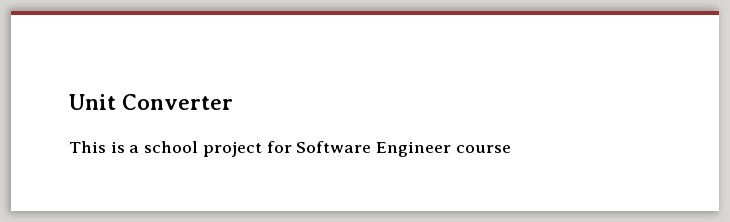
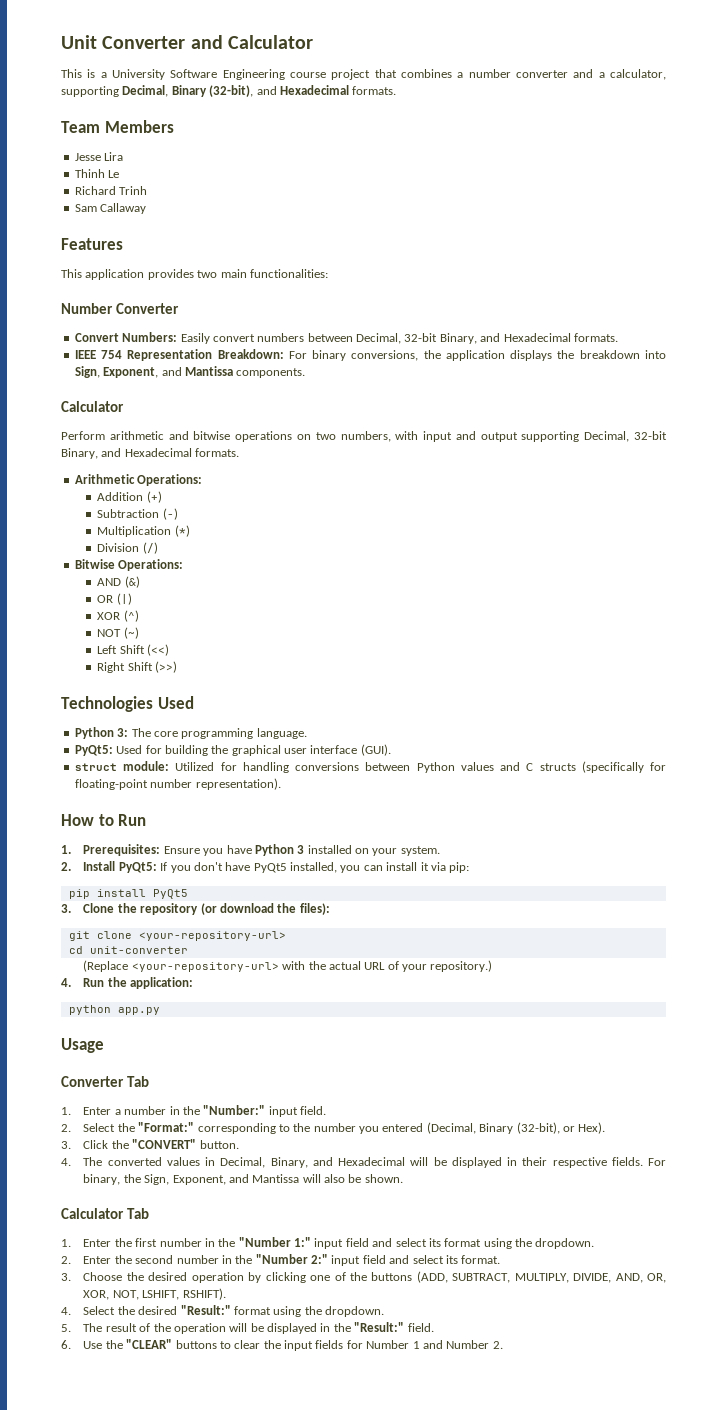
(233, 102) none -> [190,35,313,49] and Calculator
[144,141,511,157] school project for Software Engineer course -> [112,69,666,80] [61,85,397,97] [61,120,174,133] [74,152,124,161] [74,169,120,178] [74,186,148,195] [74,203,147,214] [61,238,123,250] [61,269,328,280] [61,303,179,314] [74,332,618,344] [74,349,666,361] [74,366,306,378] [61,401,124,412] [61,431,667,442] [61,448,240,459] [74,474,203,486] [97,491,162,503] [97,508,178,520] [97,525,190,537] [97,542,158,554] [74,559,184,571] [97,576,140,588] [97,593,132,605] [97,610,139,622] [97,627,139,639] [97,644,169,656] [97,661,177,673] [61,696,194,712] [74,727,307,739] [74,744,391,756] [74,761,666,773] [74,778,281,790] [61,814,147,826] [61,844,440,856] [61,861,470,873] [68,889,188,899] [61,903,330,915] [68,931,286,941] [68,946,188,954] [83,960,493,972] [61,977,194,989] [68,1005,160,1015] [61,1038,104,1053] [61,1076,149,1087] [61,1105,327,1117] [61,1122,606,1134] [61,1139,239,1149] [61,1157,667,1168] [83,1174,403,1185] [61,1208,149,1219] [61,1237,595,1249] [61,1254,501,1266] [61,1271,666,1283] [83,1288,226,1300] [61,1305,385,1317] [61,1322,434,1334] [61,1339,503,1351] University Software Engineering course project that combines a number converter and a calculator, supporting Decimal, Binary (32-bit), and Hexadecimal formats. // Team Members // Jesse Lira // Thinh Le // Richard Trinh // Sam Callaway // Features // This application provides two main functionalities: // Number Converter // Convert Numbers: Easily convert numbers between Decimal, 32-bit Binary, and Hexadecimal formats. // IEEE 754 Representation Breakdown: For binary conversions, the application displays the breakdown into Sign, Exponent, and Mantissa components. // Calculator // Perform arithmetic and bitwise operations on two numbers, with input and output supporting Decimal, 32-bit Binary, and Hexadecimal formats. // Arithmetic Operations: // Addition (+) // Subtraction (-) // Multiplication (*) // Division (/) // Bitwise Operations: // AND (&) // OR (|) // XOR (^) // NOT (~) // Left Shift (<<) // Right Shift (>>) // Technologies Used // Python 3: The core programming language. // PyQt5: Used for building the graphical user interface (GUI). // struct module: Utilized for handling conversions between Python values and C structs (specifically for floating-point number representation). // How to Run // 1. Prerequisites: Ensure you have Python 3 installed on your system. // 2. Install PyQt5: If you don't have PyQt5 installed, you can install it via pip: // pip install PyQt5 // 3. Clone the repository (or download the files): // git clone <your-repository-url> // cd unit-converter // (Replace <your-repository-url> with the actual URL of your repository.) // 4. Run the application: // python app.py // Usage // Converter Tab // 1. Enter a number in the "Number:" input field. // 2. Select the "Format:" corresponding to the number you entered (Decimal, Binary (32-bit), or Hex). // 3. Click the "CONVERT" button. // 4. The converted values in Decimal, Binary, and Hexadecimal will be displayed in their respective fields. For binary, the Sign, Exponent, and Mantissa will also be shown. // Calculator Tab // 1. Enter the first number in the "Number 1:" input field and select its format using the dropdown. // 2. Enter the second number in the "Number 2:" input field and select its format. // 3. Choose the desired operation by clicking one of the buttons (ADD, SUBTRACT, MULTIPLY, DIVIDE, AND, OR, XOR, NOT, LSHIFT, RSHIFT). // 4. Select the desired "Result:" format using the dropdown. // 5. The result of the operation will be displayed in the "Result:" field. // 6. Use the "CLEAR" buttons to clear the input fields for Number 1 and Number 2.

